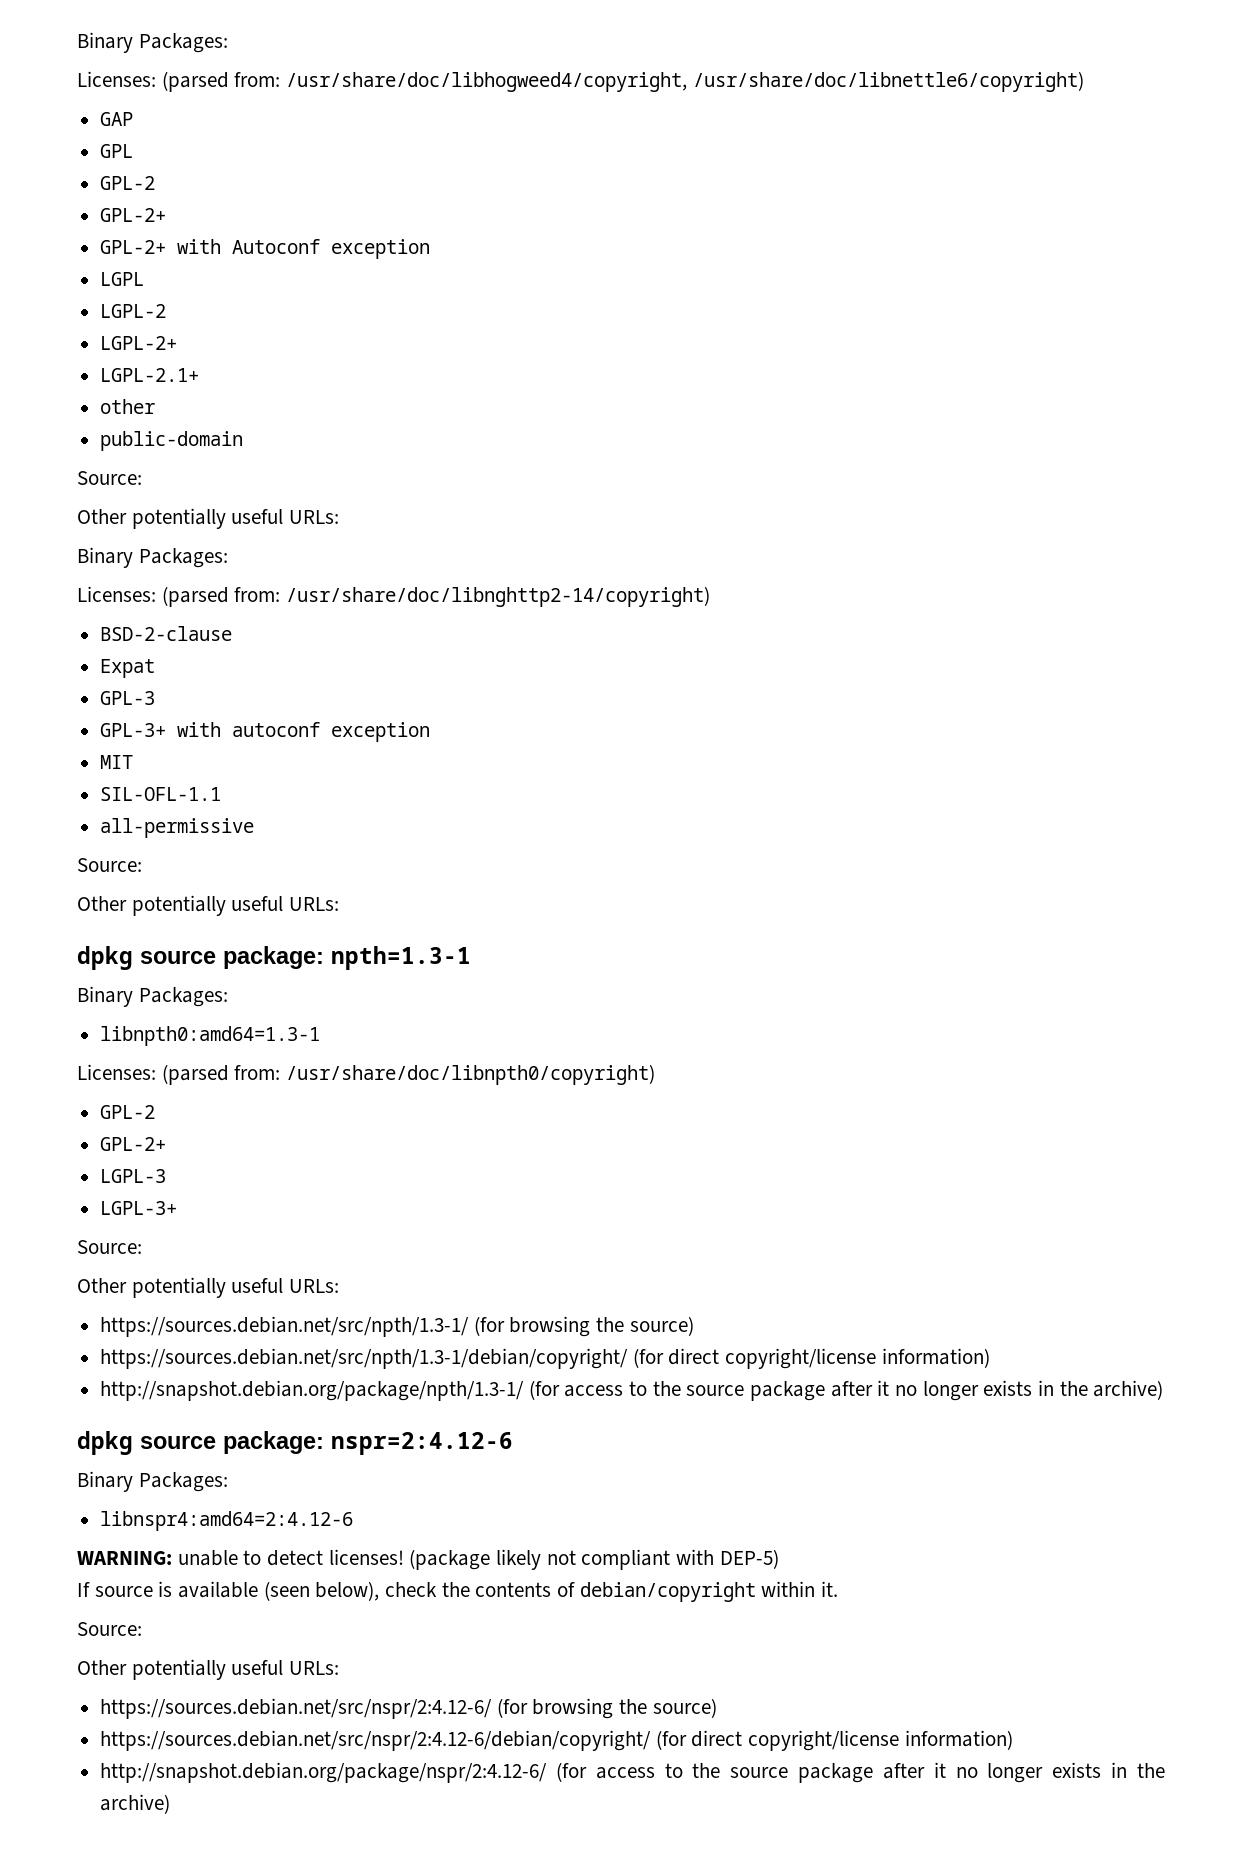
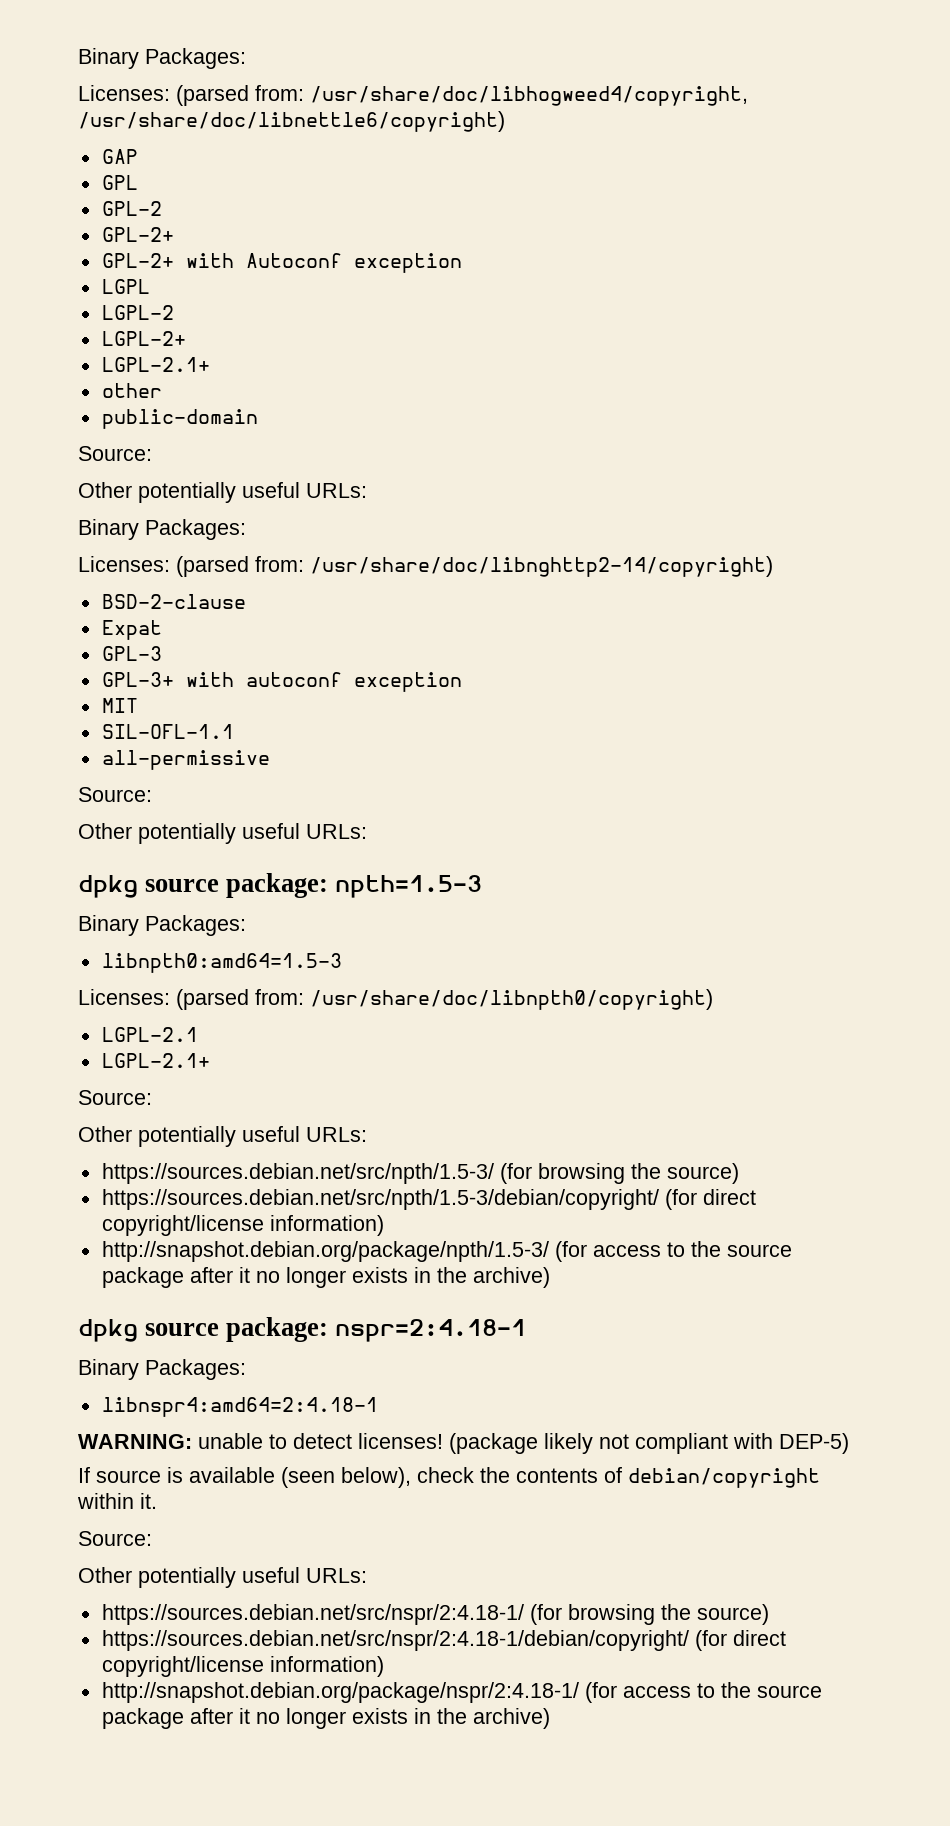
[331,946,471,970] [77,986,228,1007] [100,1026,321,1046] npth=1.3-1 // Binary Packages: // libnpth0:amd64=1.3-1 -> [335,875,483,898] [78,915,246,936] [101,953,342,973] npth=1.5-3 // Binary Packages: // libnpth0:amd64=1.5-3
[100,1105,156,1119] [100,1137,167,1151] [100,1169,167,1183] [100,1201,178,1215] [77,1240,142,1254] [77,1277,340,1298] [100,1316,694,1337] [100,1348,990,1369] [100,1380,525,1401] GPL-2 // GPL-2+ // LGPL-3 // LGPL-3+ // Source: // Other potentially useful URLs: // https://sources.debian.net/src/npth/1.3-1/ (for browsing the source) // https://sources.debian.net/src/npth/1.3-1/debian/copyright/ (for direct copyright/license information) // http://snapshot.debian.org/package/npth/1.3-1/ -> [101,1027,198,1042] [101,1053,210,1068] [78,1090,152,1105] [78,1126,367,1147] [101,1163,739,1184] [101,1189,756,1210] [101,1215,384,1236] [101,1241,549,1262] LGPL-2.1 // LGPL-2.1+ // Source: // Other potentially useful URLs: // https://sources.debian.net/src/npth/1.5-3/ (for browsing the source) // https://sources.debian.net/src/npth/1.5-3/debian/copyright/ (for direct copyright/license information) // http://snapshot.debian.org/package/npth/1.5-3/
[331,1432,513,1455] [77,1471,228,1492] [100,1511,354,1531] nspr=2:4.12-6 // Binary Packages: // libnspr4:amd64=2:4.12-6 -> [335,1319,527,1342] [78,1359,246,1380] [101,1397,378,1417] nspr=2:4.18-1 // Binary Packages: // libnspr4:amd64=2:4.18-1
[100,1698,717,1719] [100,1730,1013,1751] [100,1762,548,1783] https://sources.debian.net/src/nspr/2:4.12-6/ (for browsing the source) // https://sources.debian.net/src/nspr/2:4.12-6/debian/copyright/ (for direct copyright/license information) // http://snapshot.debian.org/package/nspr/2:4.12-6/ -> [101,1604,769,1625] [101,1630,786,1651] [101,1656,384,1677] [101,1682,579,1703] https://sources.debian.net/src/nspr/2:4.18-1/ (for browsing the source) // https://sources.debian.net/src/nspr/2:4.18-1/debian/copyright/ (for direct copyright/license information) // http://snapshot.debian.org/package/nspr/2:4.18-1/

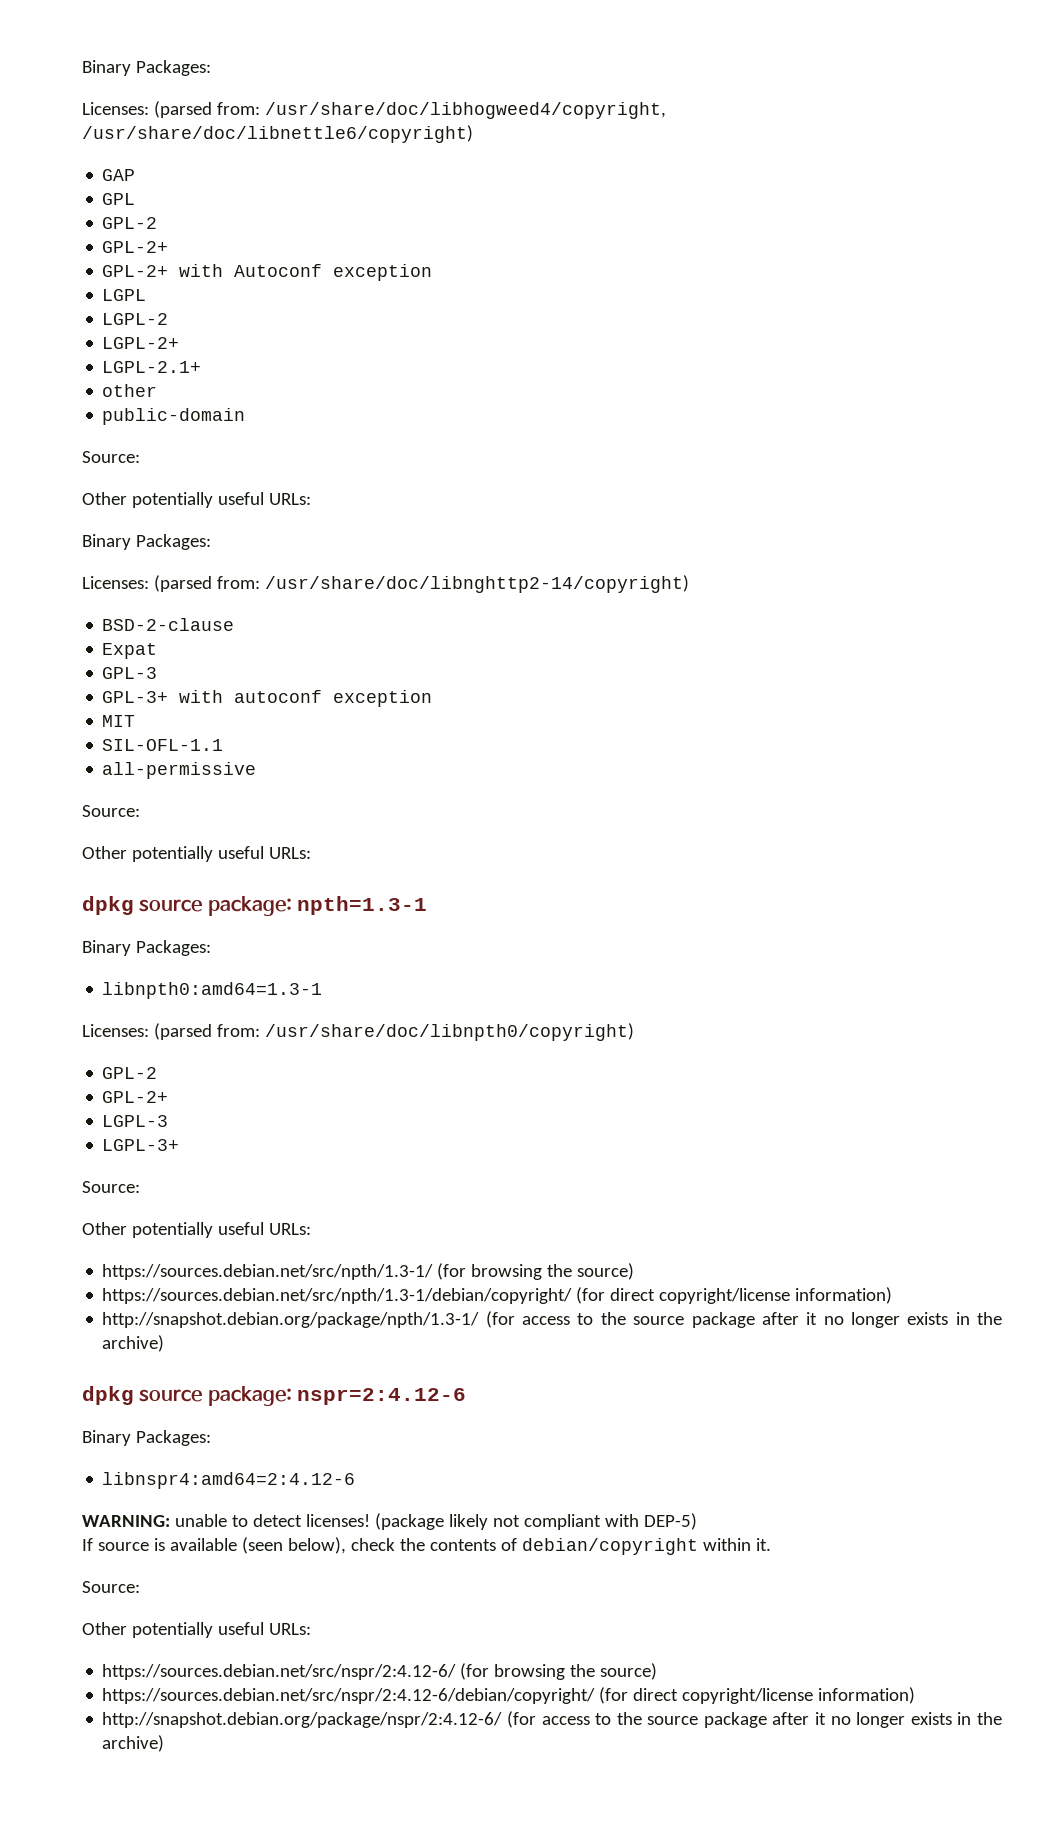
[335,875,483,898] [78,915,246,936] [101,953,342,973] npth=1.5-3 // Binary Packages: // libnpth0:amd64=1.5-3 -> [296,896,427,915] [82,940,211,956] [102,982,323,999] npth=1.3-1 // Binary Packages: // libnpth0:amd64=1.3-1
[101,1027,198,1042] [101,1053,210,1068] [78,1090,152,1105] [78,1126,367,1147] [101,1163,739,1184] [101,1189,756,1210] [101,1215,384,1236] [101,1241,549,1262] LGPL-2.1 // LGPL-2.1+ // Source: // Other potentially useful URLs: // https://sources.debian.net/src/npth/1.5-3/ (for browsing the source) // https://sources.debian.net/src/npth/1.5-3/debian/copyright/ (for direct copyright/license information) // http://snapshot.debian.org/package/npth/1.5-3/ -> [102,1067,158,1079] [102,1091,169,1103] [102,1115,169,1127] [102,1139,180,1151] [82,1181,140,1193] [82,1222,311,1238] [102,1263,635,1280] [102,1287,893,1304] [102,1312,480,1328] GPL-2 // GPL-2+ // LGPL-3 // LGPL-3+ // Source: // Other potentially useful URLs: // https://sources.debian.net/src/npth/1.3-1/ (for browsing the source) // https://sources.debian.net/src/npth/1.3-1/debian/copyright/ (for direct copyright/license information) // http://snapshot.debian.org/package/npth/1.3-1/
[335,1319,527,1342] [78,1359,246,1380] [101,1397,378,1417] nspr=2:4.18-1 // Binary Packages: // libnspr4:amd64=2:4.18-1 -> [296,1388,466,1405] [82,1430,211,1446] [102,1472,356,1489] nspr=2:4.12-6 // Binary Packages: // libnspr4:amd64=2:4.12-6
[101,1604,769,1625] [101,1630,786,1651] [101,1656,384,1677] [101,1682,579,1703] https://sources.debian.net/src/nspr/2:4.18-1/ (for browsing the source) // https://sources.debian.net/src/nspr/2:4.18-1/debian/copyright/ (for direct copyright/license information) // http://snapshot.debian.org/package/nspr/2:4.18-1/ -> [102,1663,658,1680] [102,1687,916,1704] [102,1712,503,1728] https://sources.debian.net/src/nspr/2:4.12-6/ (for browsing the source) // https://sources.debian.net/src/nspr/2:4.12-6/debian/copyright/ (for direct copyright/license information) // http://snapshot.debian.org/package/nspr/2:4.12-6/

